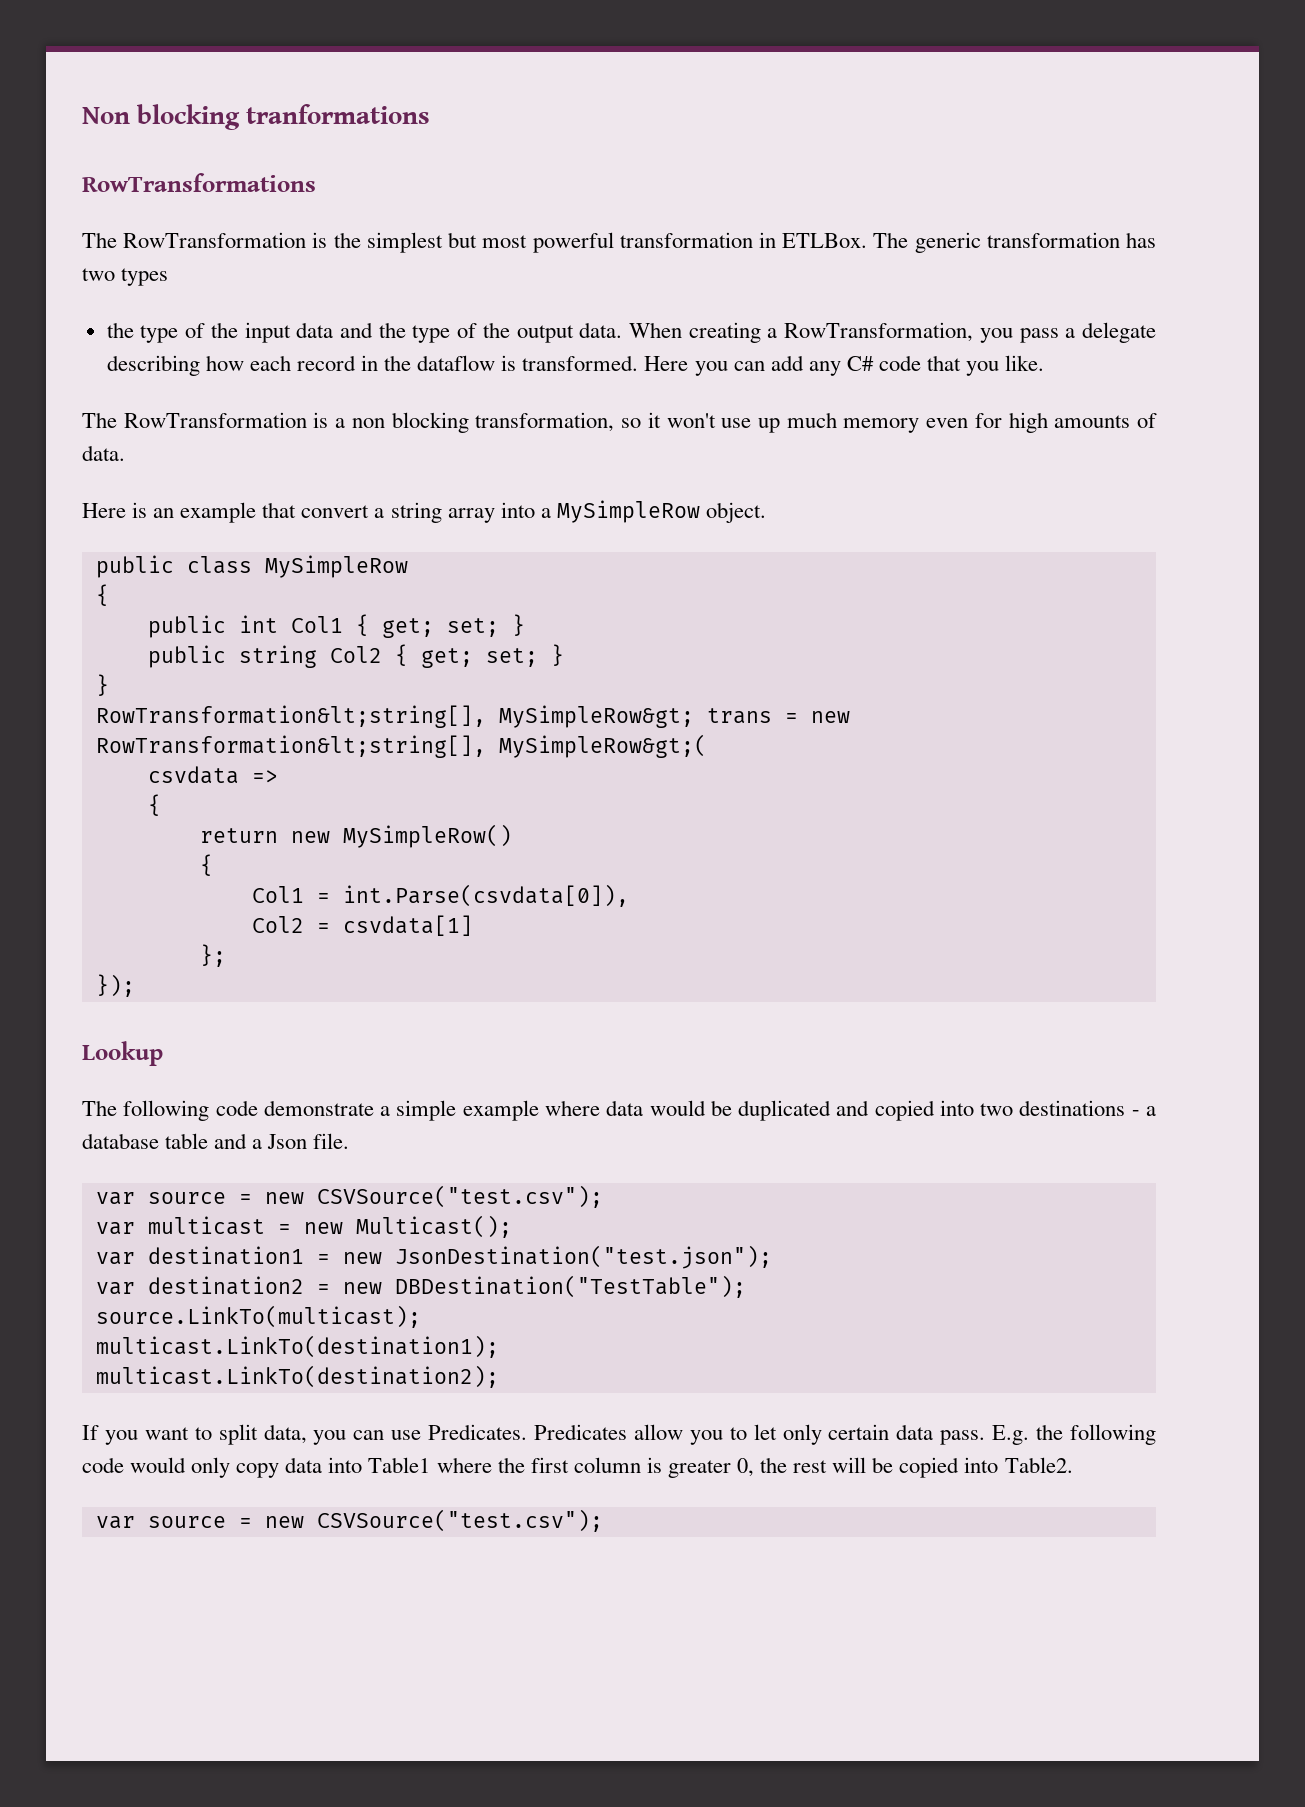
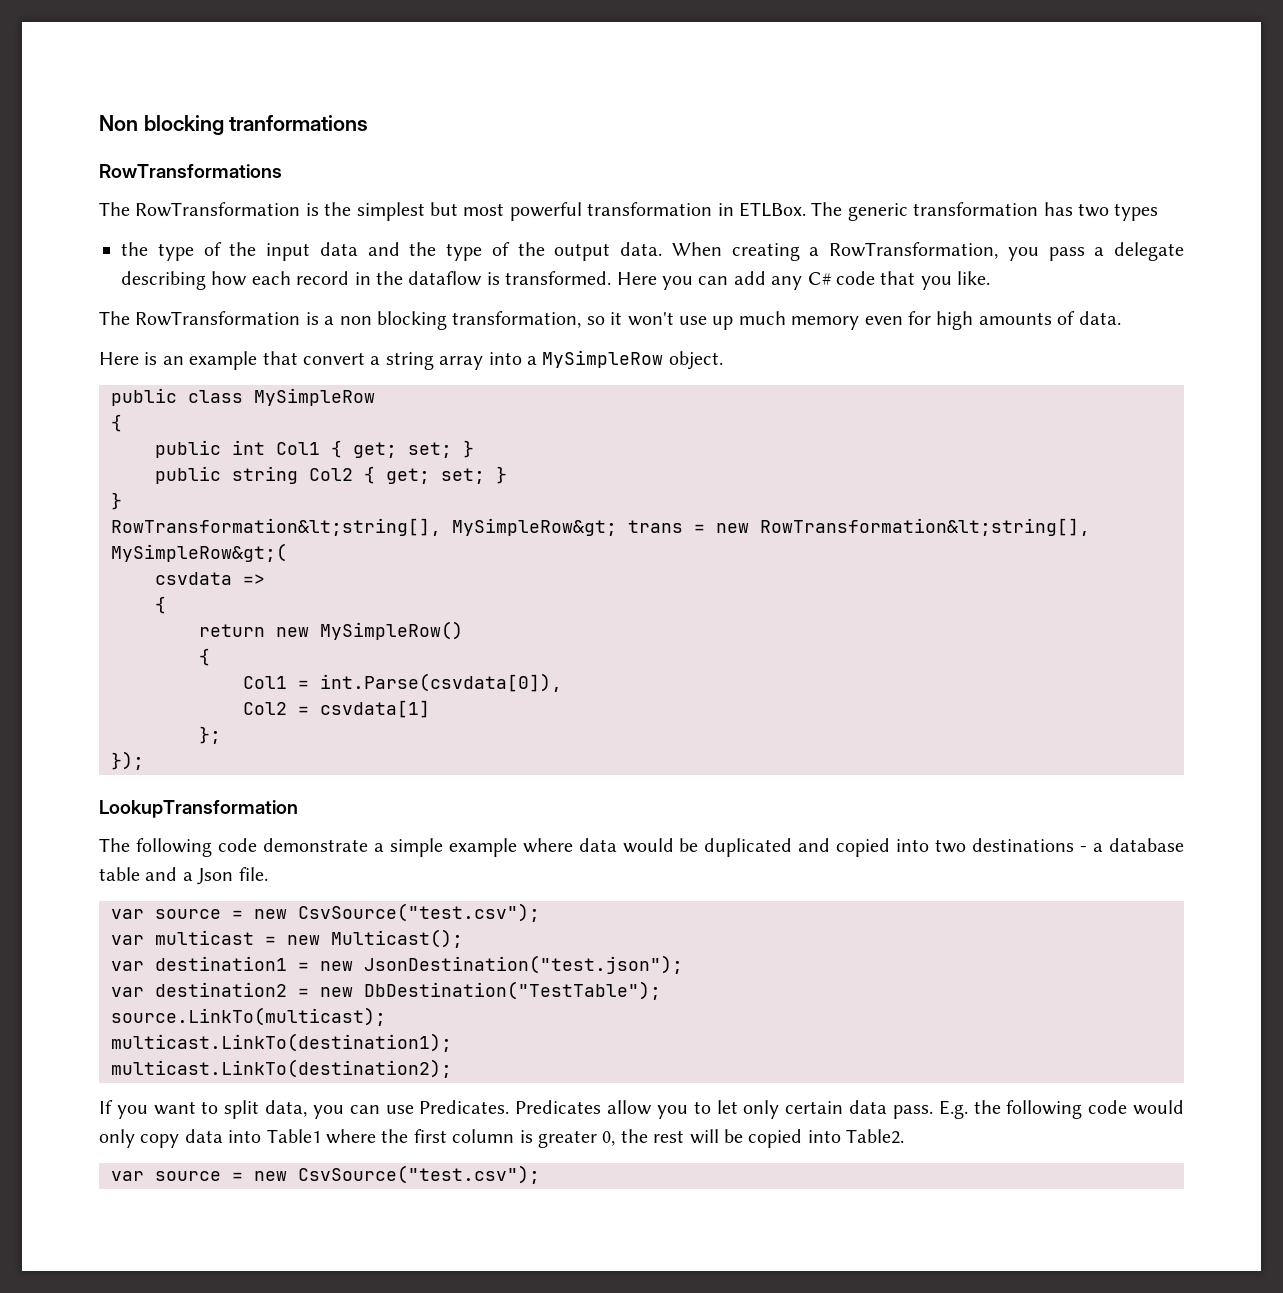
[82,1041,163,1066] Lookup -> [99,800,298,818] LookupTransformation
[316,1185,603,1208] CSVSource("test.csv"); -> [298,903,540,922] CsvSource("test.csv");
[394,1275,746,1298] DBDestination("TestTable"); -> [364,981,661,1000] DbDestination("TestTable");
[316,1509,603,1532] CSVSource("test.csv"); -> [298,1165,540,1184] CsvSource("test.csv");

